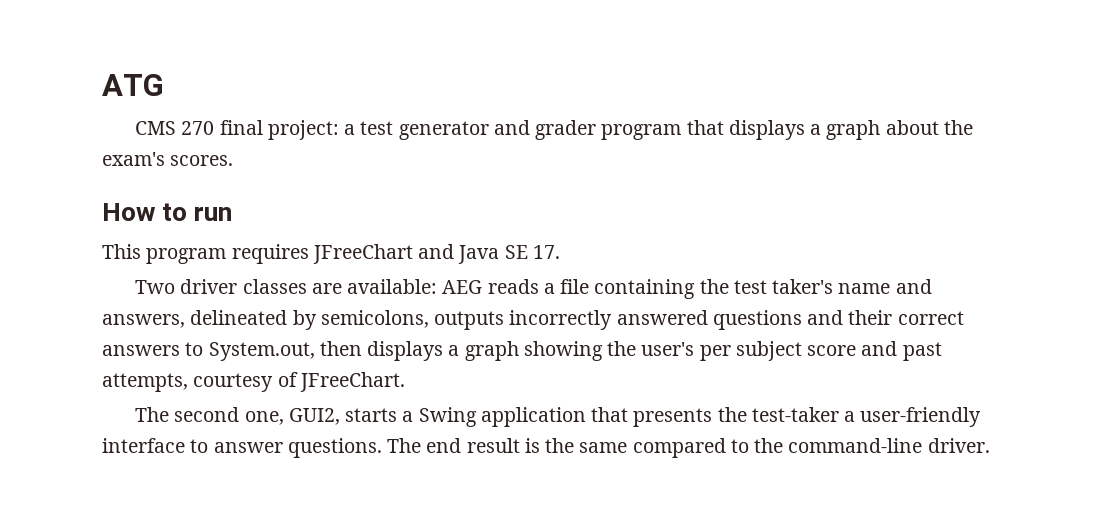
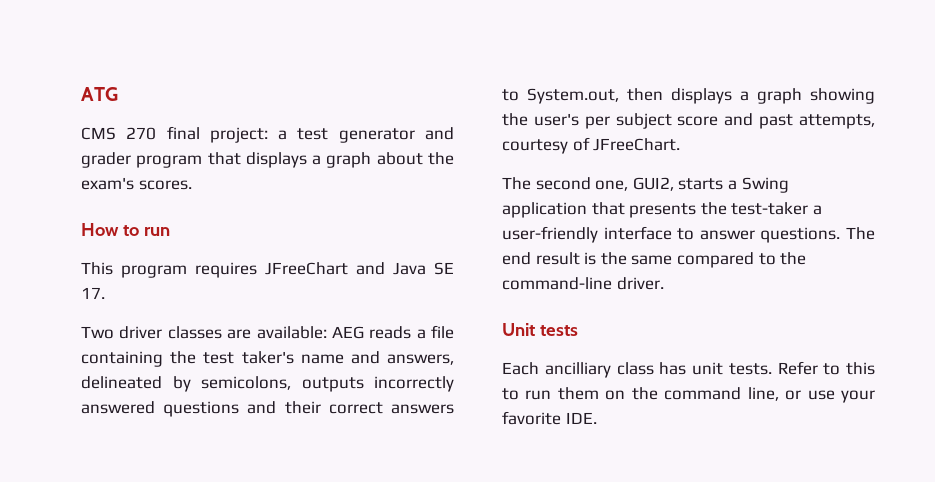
(990, 445) none -> [502,323,578,336] [502,361,875,378] [502,387,875,403] [502,411,597,425] // Unit tests // Each ancilliary class has unit tests. Refer to this to run them on the command line, or use your favorite IDE.

